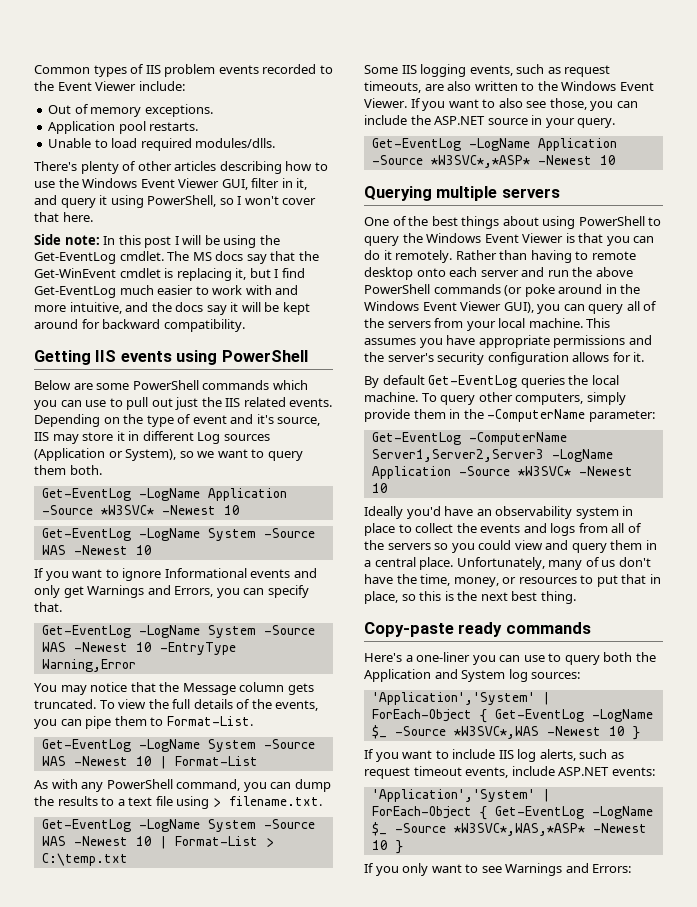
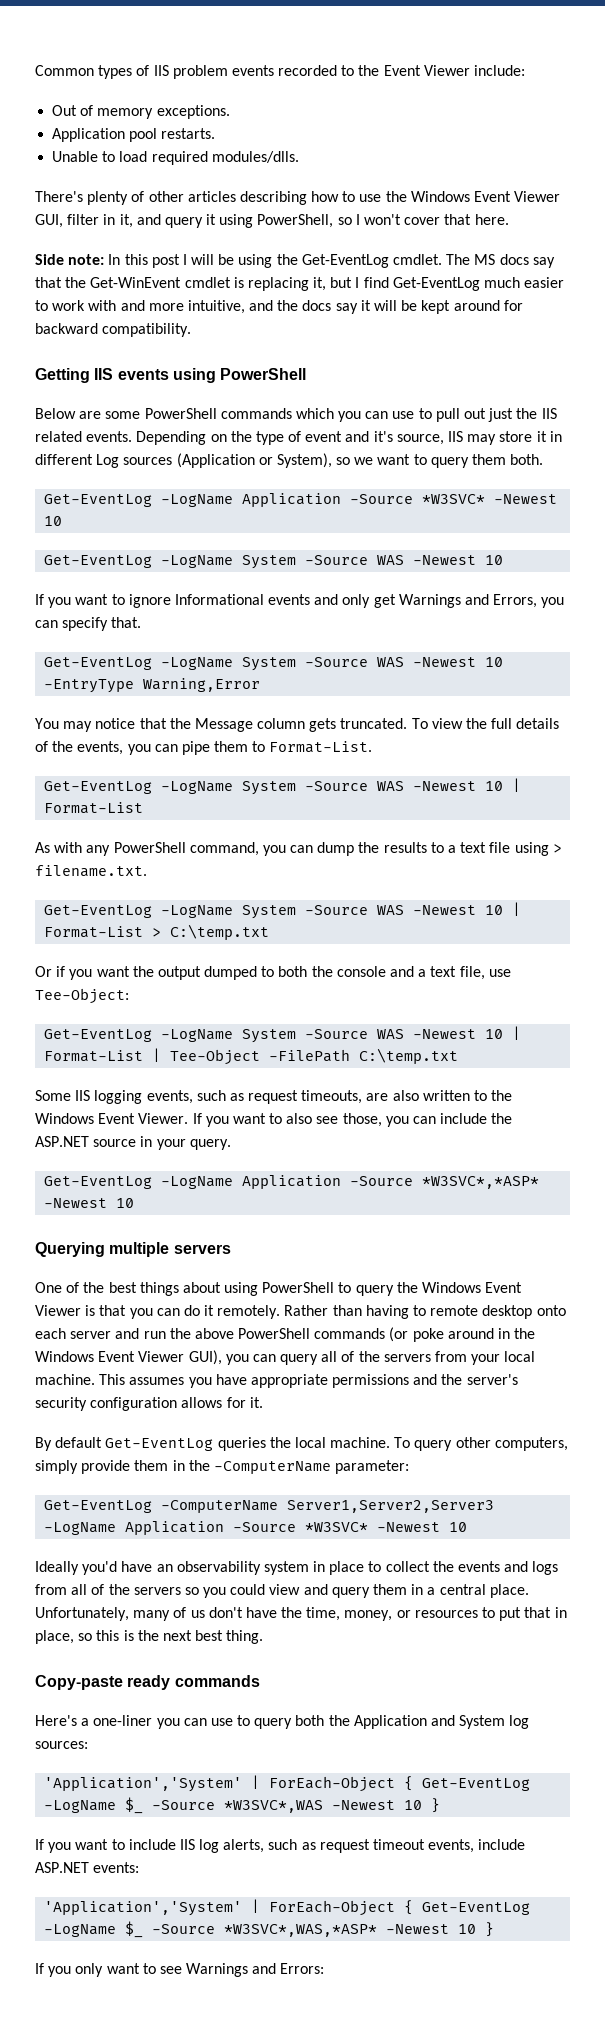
(128, 859) none -> [35,966,511,980] [35,988,129,1004] [44,1026,522,1043] [44,1048,459,1065] // Or if you want the output dumped to both the console and a text file, use Tee-Object: // Get-EventLog -LogName System -Source WAS -Newest 10 | Format-List | Tee-Object -FilePath C:\temp.txt

